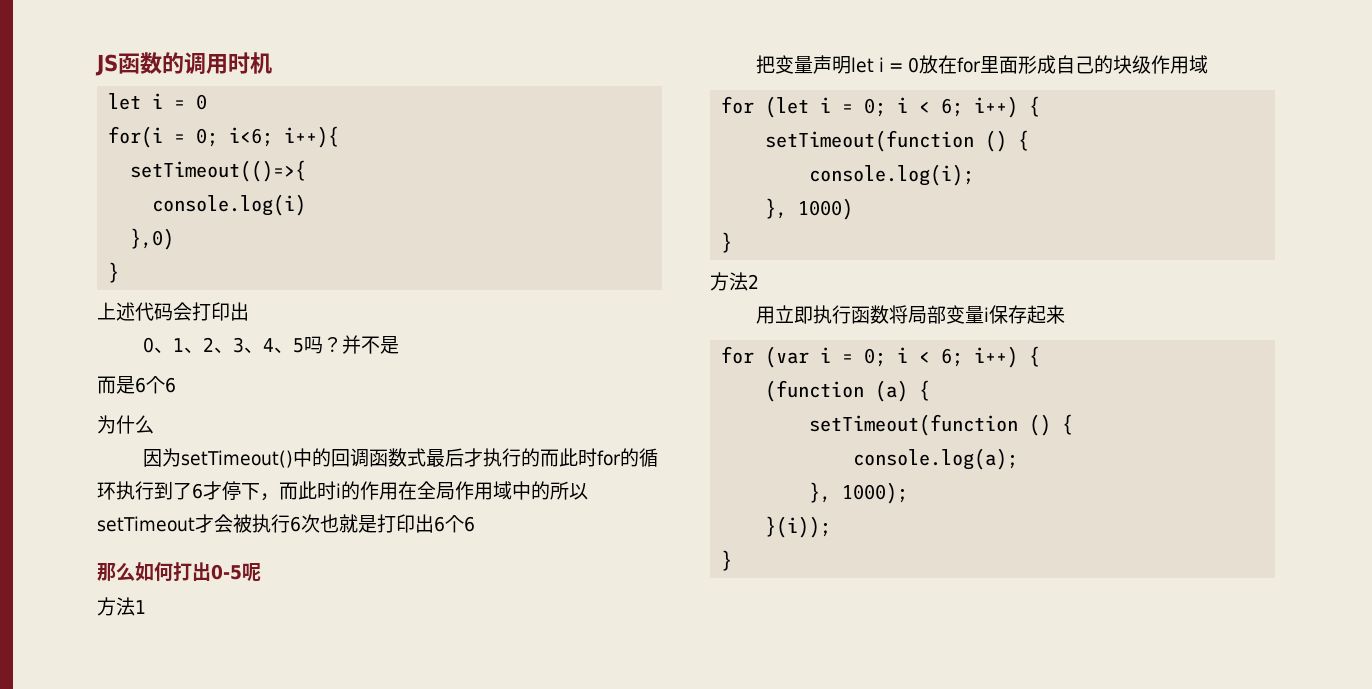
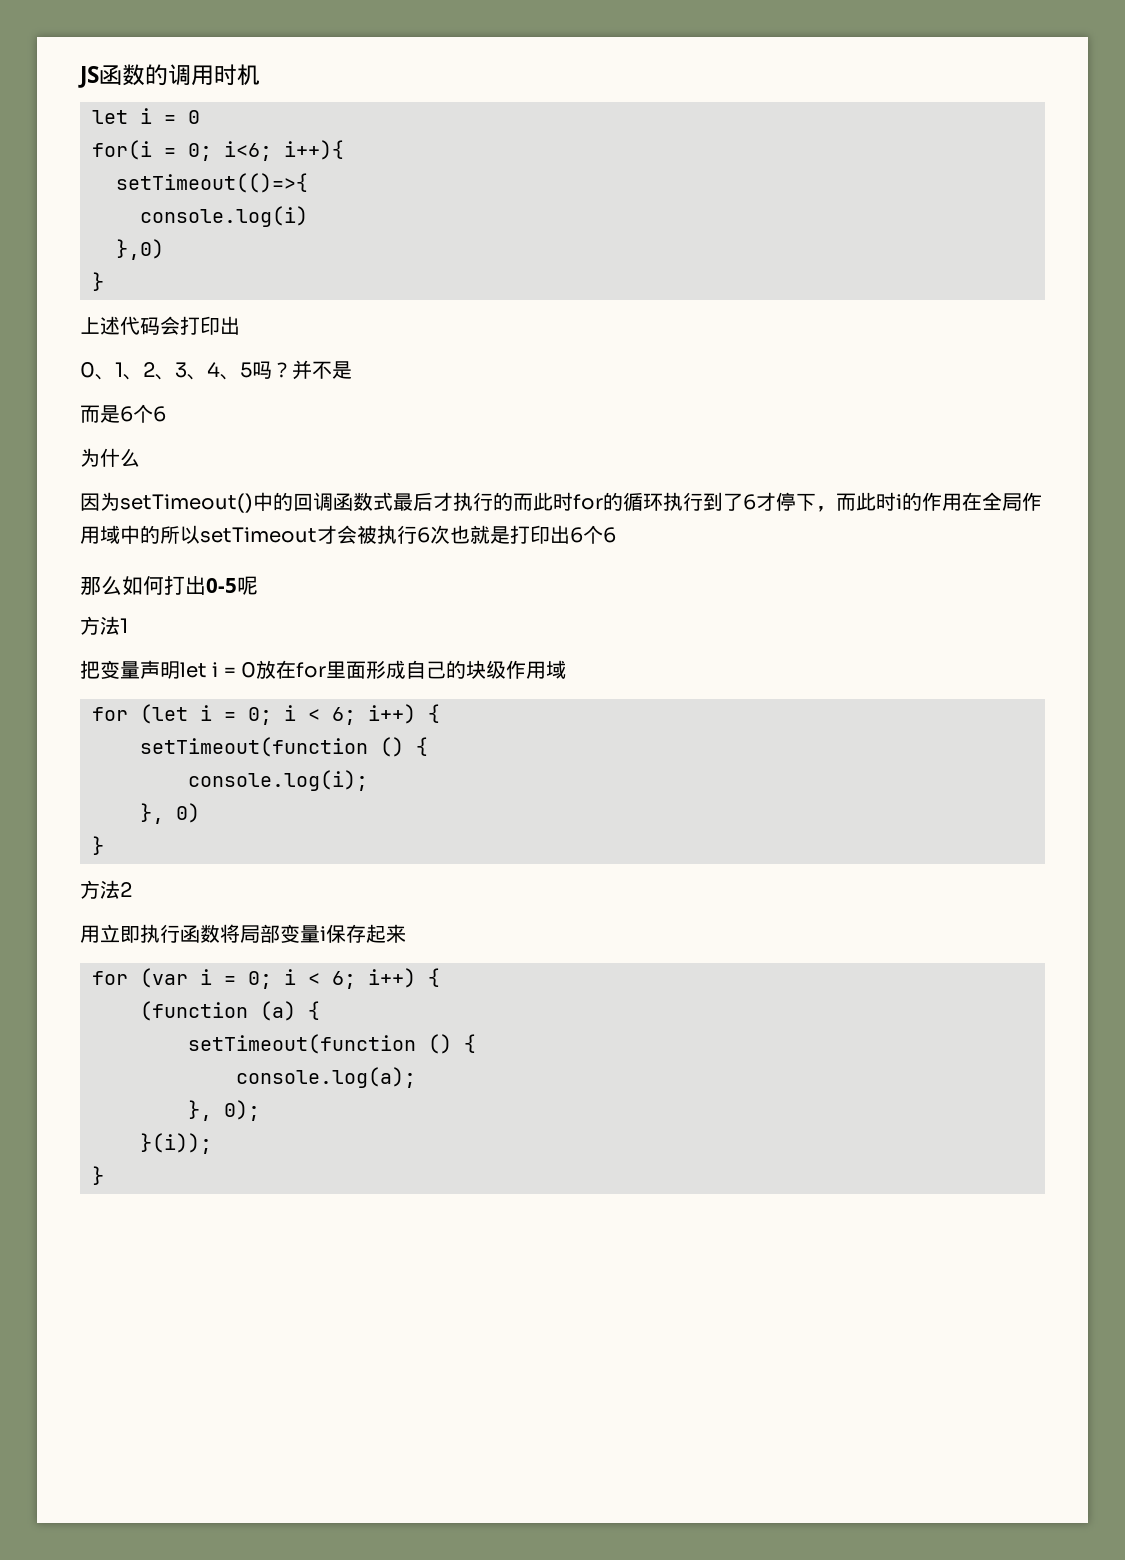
[798,198,854,220] 1000) -> [176,803,200,823] 0)
[842,482,909,504] 1000); -> [224,1100,260,1121] 0);

